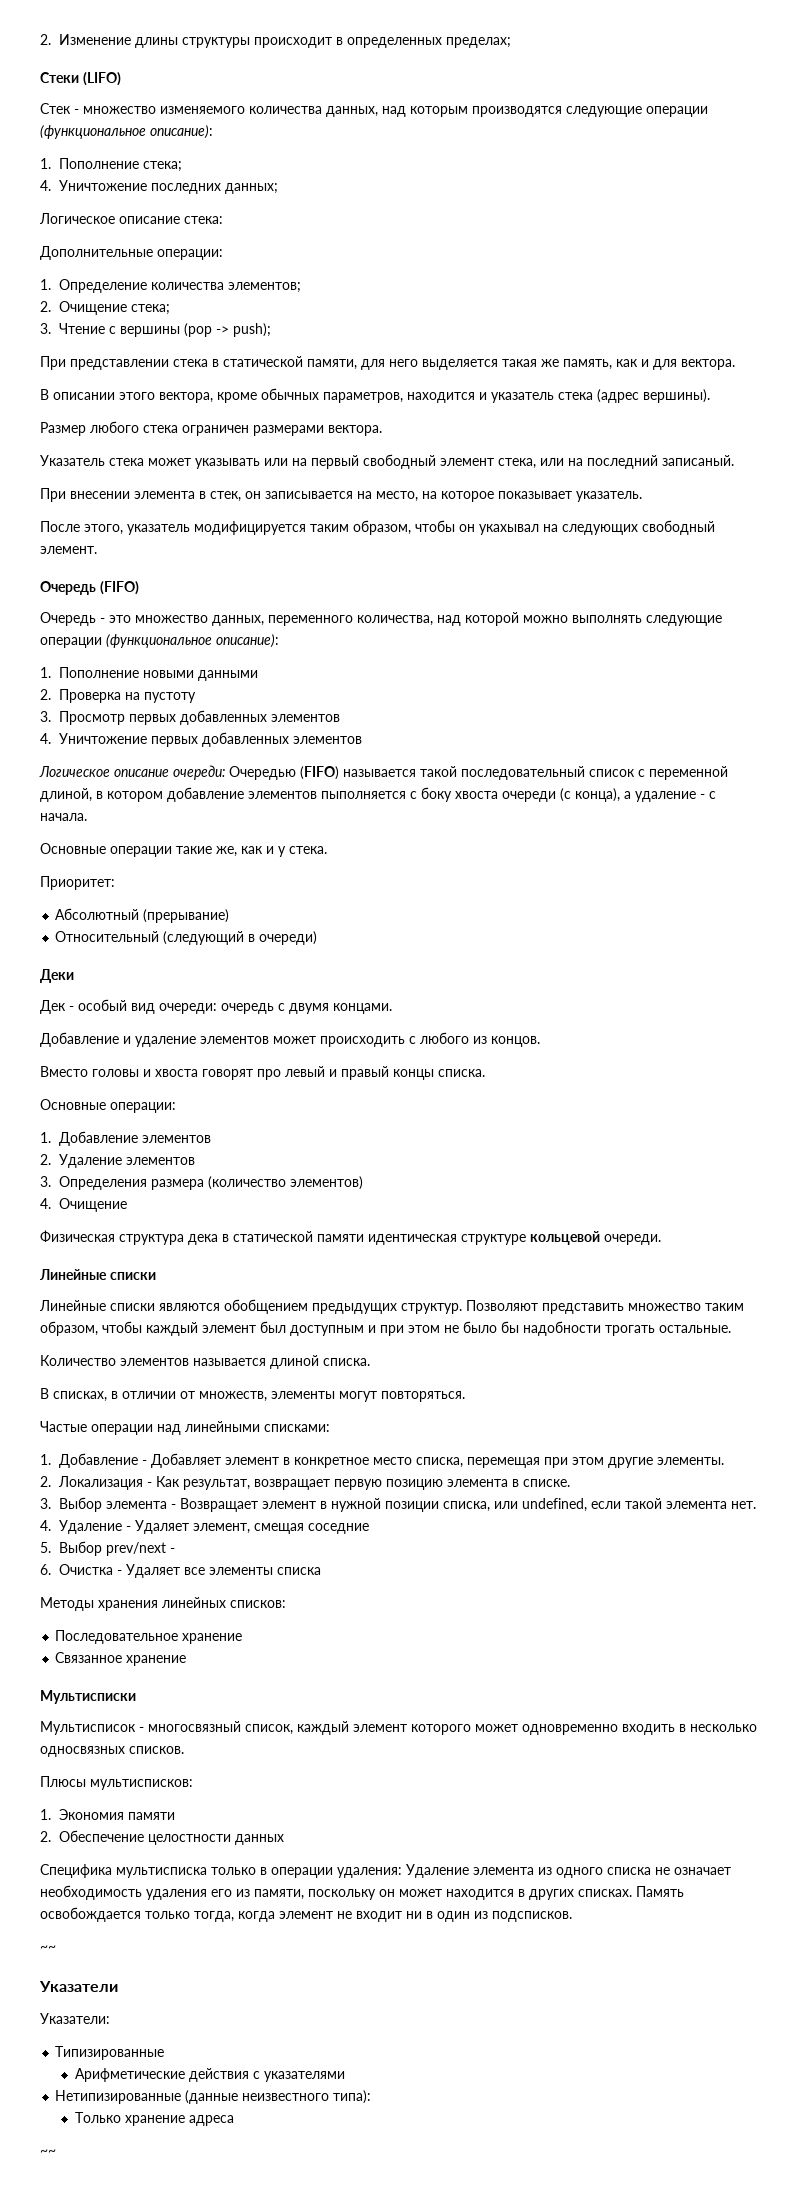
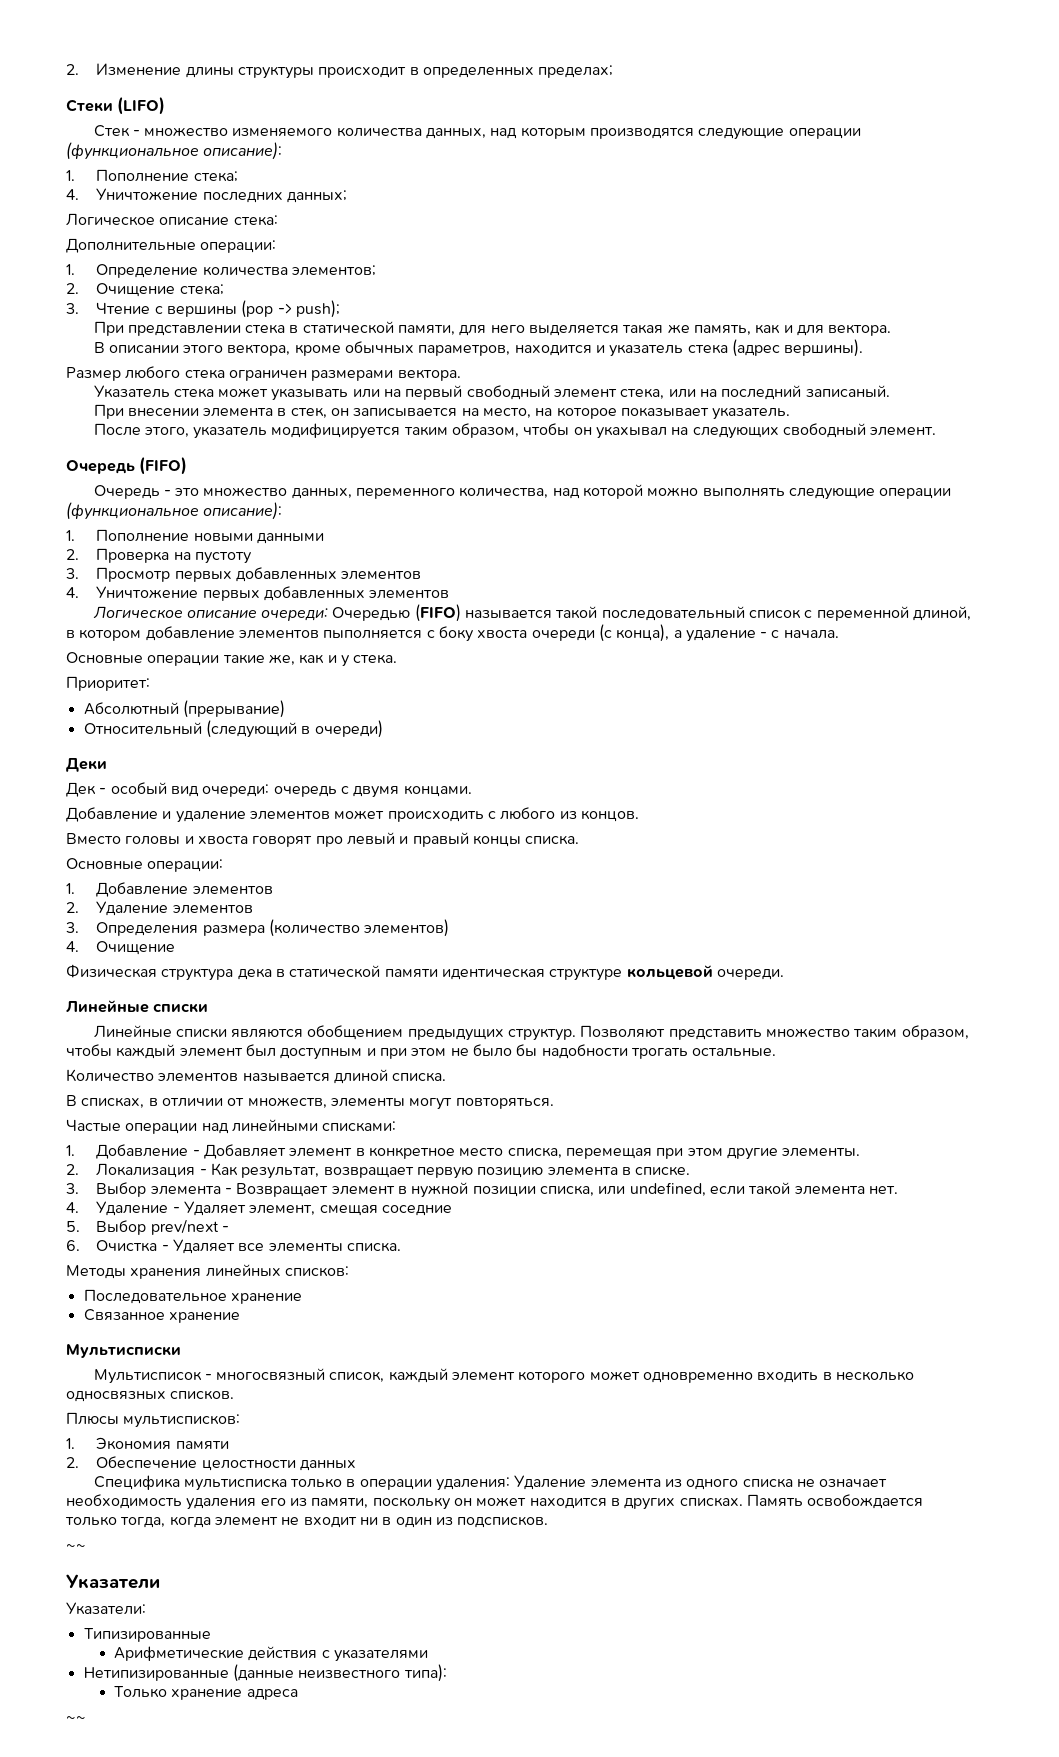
[277,1567,322,1575] списка -> [347,1242,402,1252] списка.

